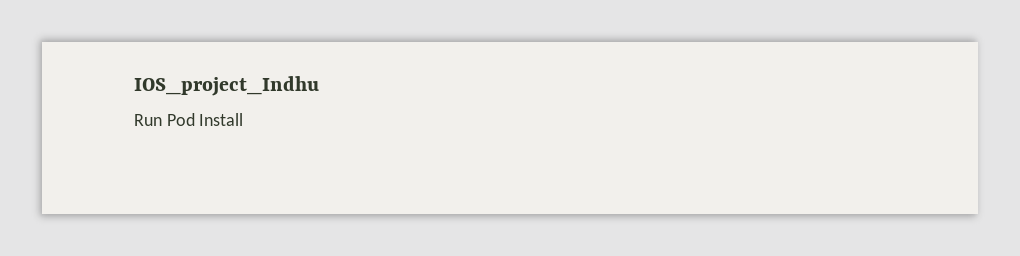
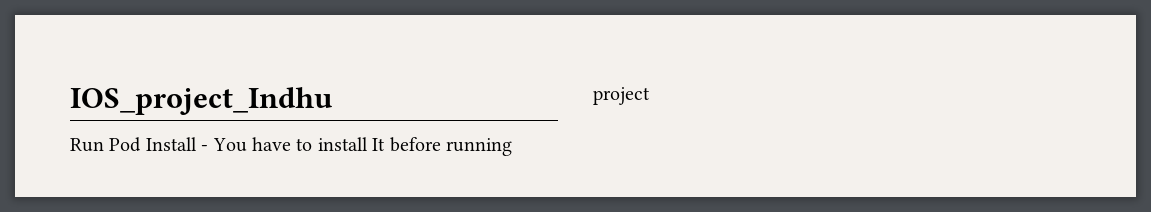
(244, 119) none -> [201,137,512,156] [593,87,650,105] - You have to install It before running project

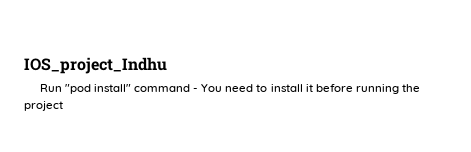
[109,137,197,152] Pod Install -> [64,84,191,94] "pod install" command
[252,137,291,151] have -> [225,84,254,92] need
[372,138,386,151] It -> [305,84,313,92] it
(512, 147) none -> [401,84,420,92] the

